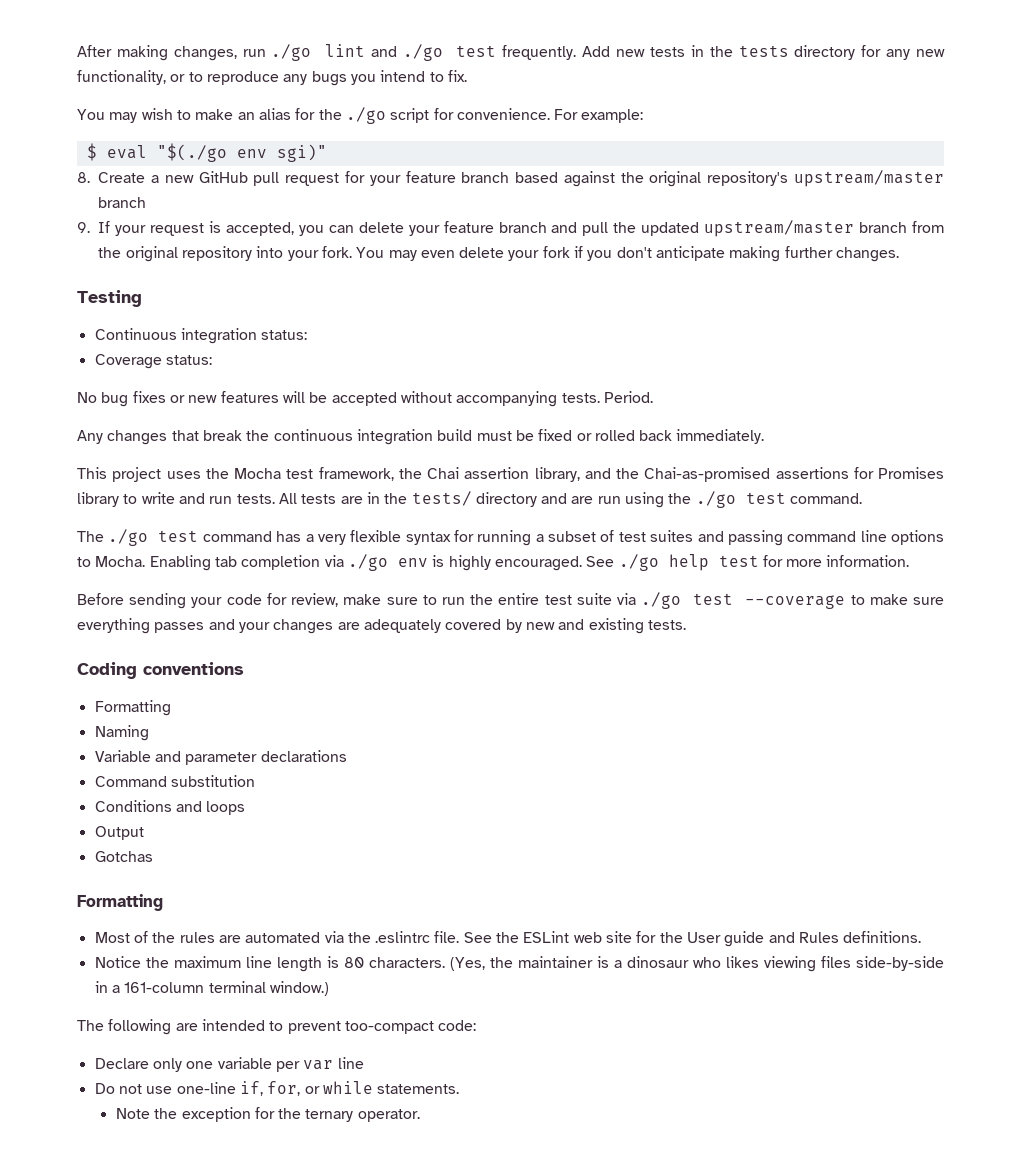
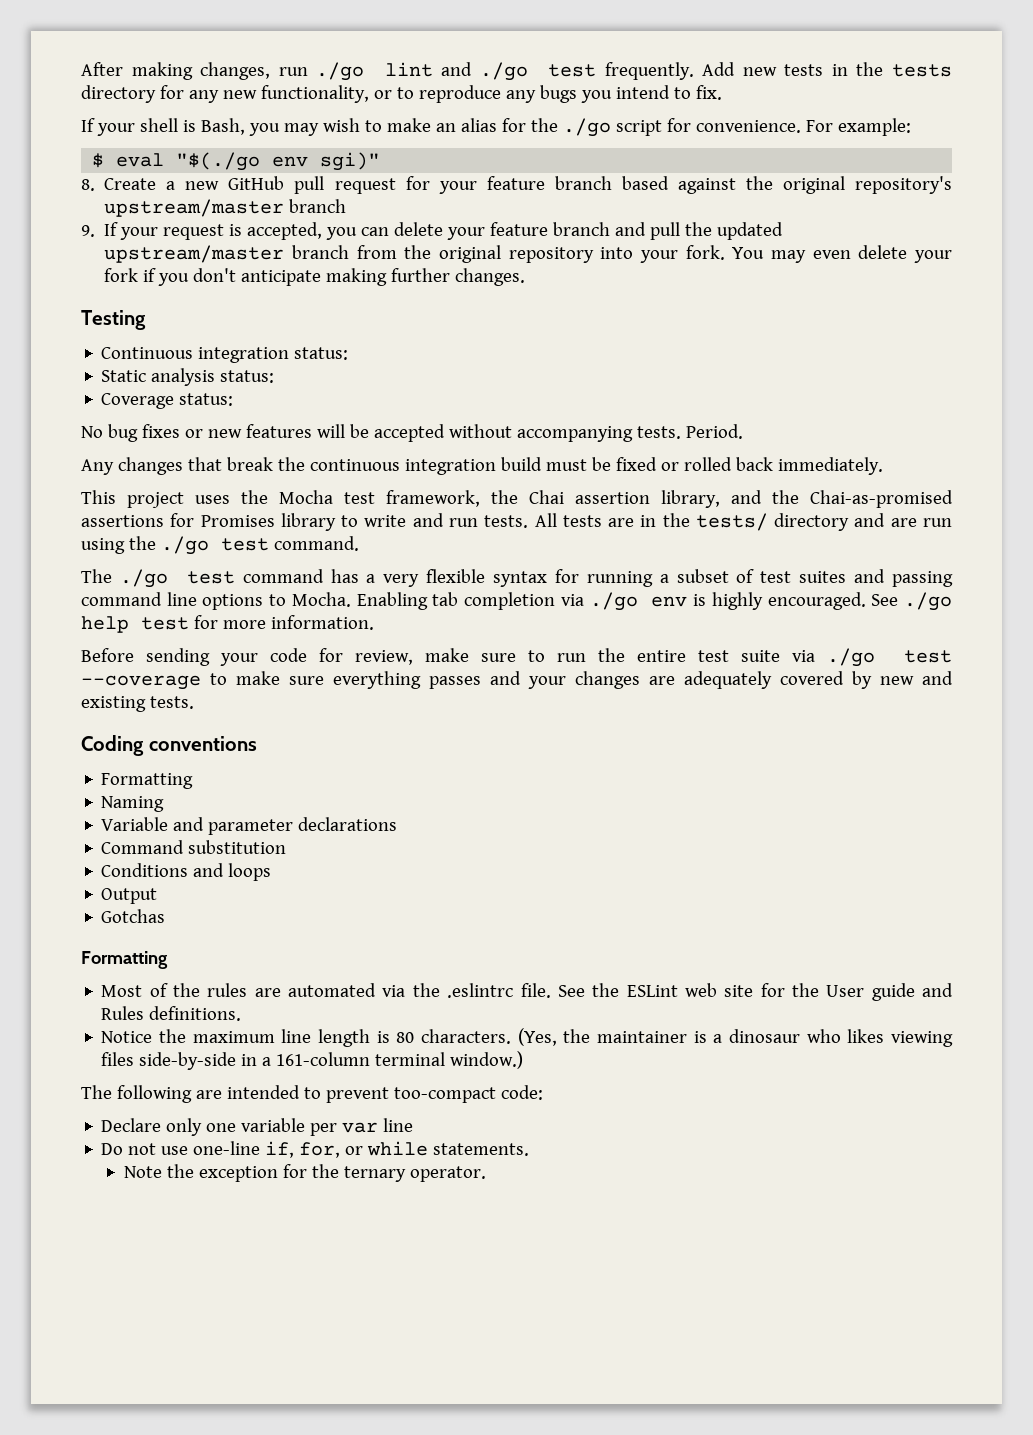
[77,109,105,120] You -> [81,118,280,136] If your shell is Bash, you
(308, 335) none -> [101,368,275,386] // Static analysis status:

